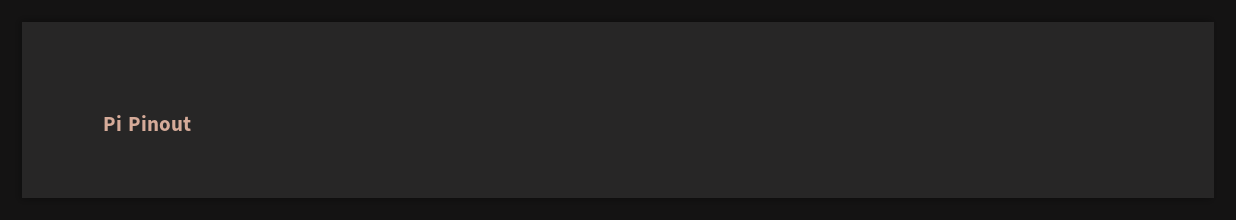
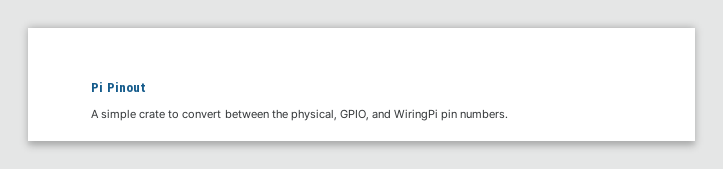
(191, 123) none -> [91,109,509,121] // A simple crate to convert between the physical, GPIO, and WiringPi pin numbers.

